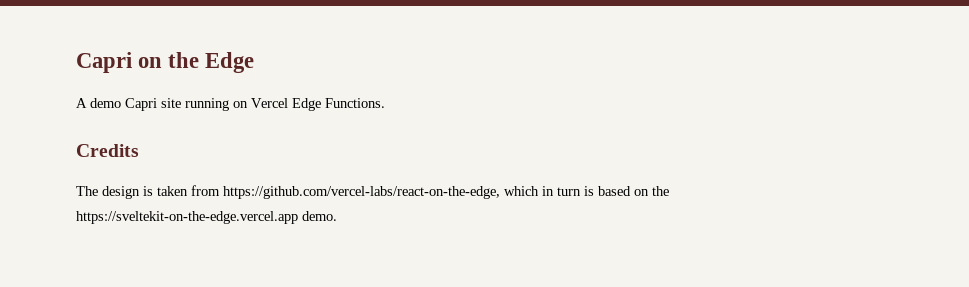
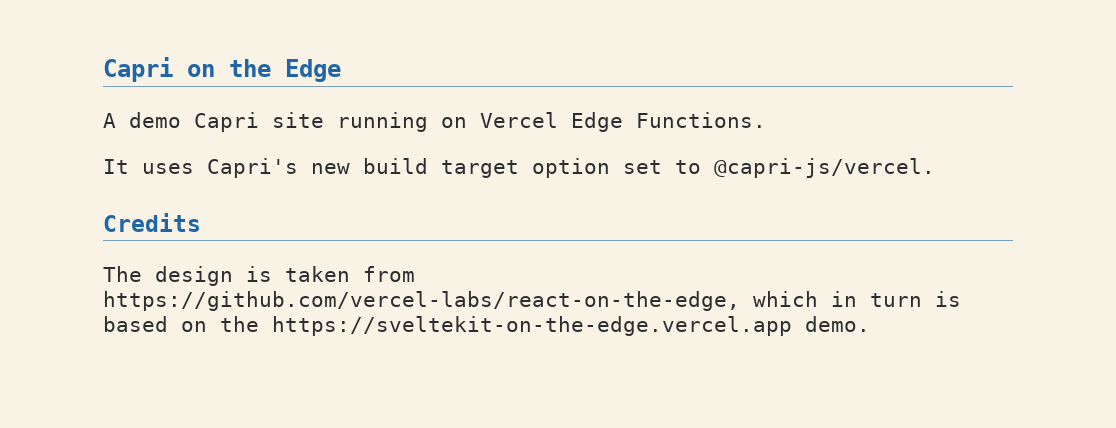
(385, 103) none -> [103,158,935,178] // It uses Capri's new build target option set to @capri-js/vercel.

